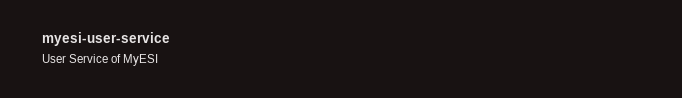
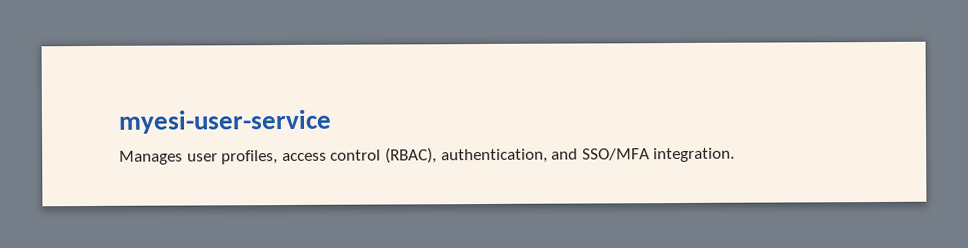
[42,54,159,66] User Service of MyESI -> [119,147,736,165] Manages user profiles, access control (RBAC), authentication, and SSO/MFA integration.

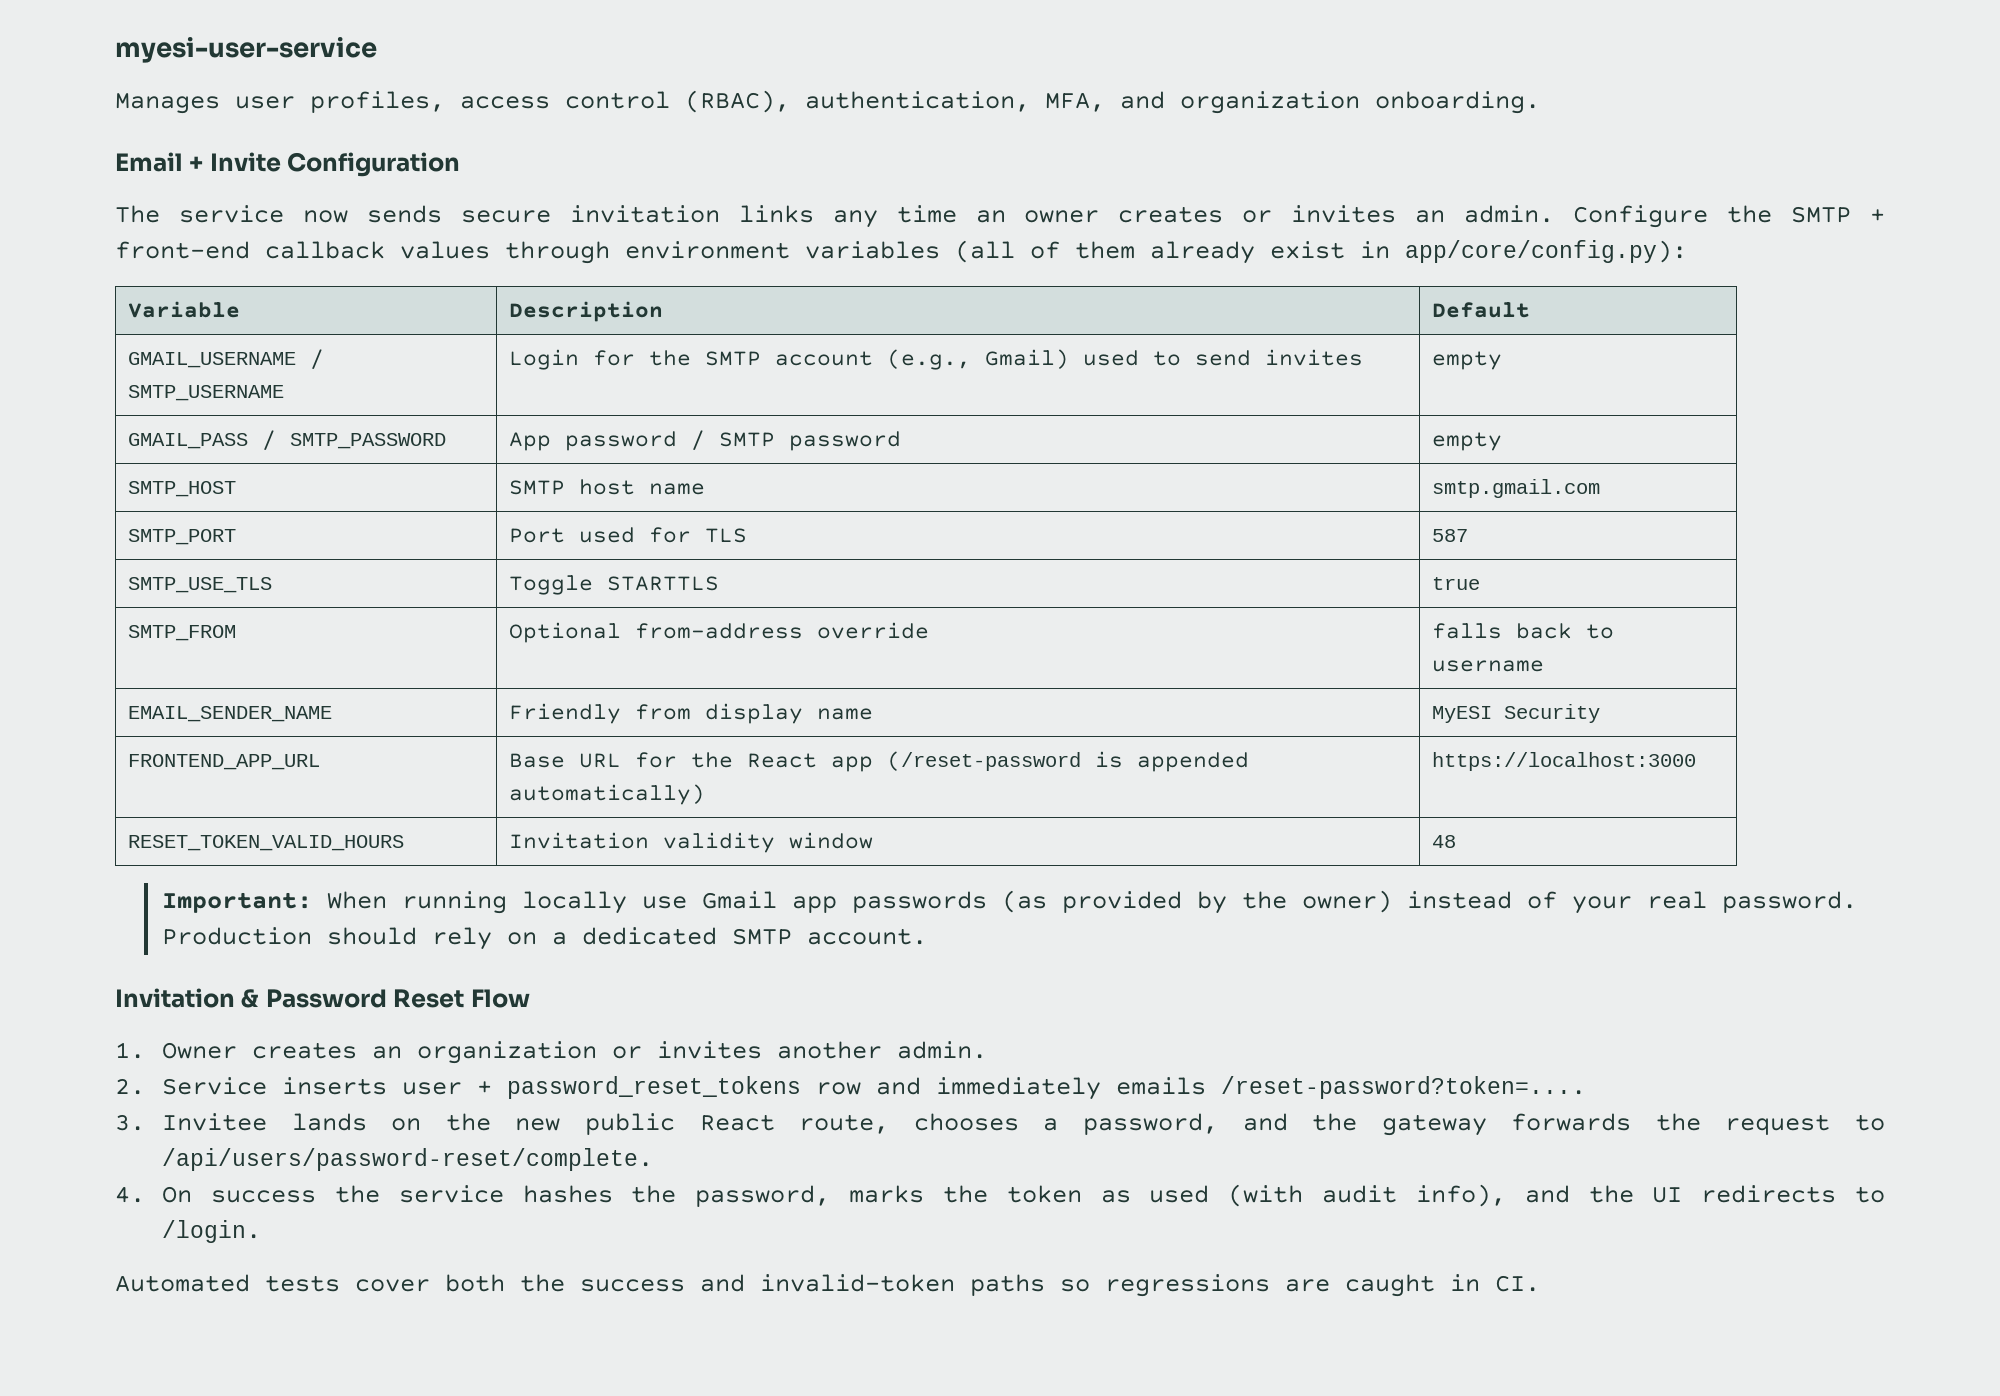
[551,147,736,163] and SSO/MFA integration. -> [1045,91,1540,114] [115,152,461,177] [115,205,1886,228] [115,240,1687,264] [128,301,241,318] [509,301,664,322] [1432,302,1531,318] [128,349,325,369] [128,385,285,401] [509,349,1364,370] [1432,351,1503,370] [128,430,447,450] [509,430,902,451] [1432,432,1503,451] [128,481,237,497] [509,479,706,495] [1432,479,1601,498] [128,529,237,545] [509,527,748,543] [1432,529,1469,542] [128,577,273,593] [509,575,720,595] [1432,577,1481,590] [128,625,237,641] [509,622,930,643] [1432,623,1615,639] [1432,660,1545,672] [128,706,333,722] [509,703,874,724] [1432,704,1601,723] [128,754,321,770] [509,751,1250,772] [509,784,706,805] [1432,752,1697,771] [128,835,405,851] [509,832,874,853] [1432,835,1457,848] [162,890,1858,914] [162,927,928,950] [115,988,530,1008] [115,1041,988,1064] [115,1076,1587,1100] [115,1113,1885,1136] [162,1148,654,1171] [115,1184,1885,1207] [162,1220,262,1243] [115,1274,1540,1297] MFA, and organization onboarding. // Email + Invite Configuration // The service now sends secure invitation links any time an owner creates or invites an admin. Configure the SMTP + front-end callback values through environment variables (all of them already exist in app/core/config.py): // Variable | Description | Default // GMAIL_USERNAME / SMTP_USERNAME | Login for the SMTP account (e.g., Gmail) used to send invites | empty // GMAIL_PASS / SMTP_PASSWORD | App password / SMTP password | empty // SMTP_HOST | SMTP host name | smtp.gmail.com // SMTP_PORT | Port used for TLS | 587 // SMTP_USE_TLS | Toggle STARTTLS | true // SMTP_FROM | Optional from-address override | falls back to username // EMAIL_SENDER_NAME | Friendly from display name | MyESI Security // FRONTEND_APP_URL | Base URL for the React app (/reset-password is appended automatically) | https://localhost:3000 // RESET_TOKEN_VALID_HOURS | Invitation validity window | 48 // Important: When running locally use Gmail app passwords (as provided by the owner) instead of your real password. Production should rely on a dedicated SMTP account. // Invitation & Password Reset Flow // 1. Owner creates an organization or invites another admin. // 2. Service inserts user + password_reset_tokens row and immediately emails /reset-password?token=.... // 3. Invitee lands on the new public React route, chooses a password, and the gateway forwards the request to /api/users/password-reset/complete. // 4. On success the service hashes the password, marks the token as used (with audit info), and the UI redirects to /login. // Automated tests cover both the success and invalid-token paths so regressions are caught in CI.

